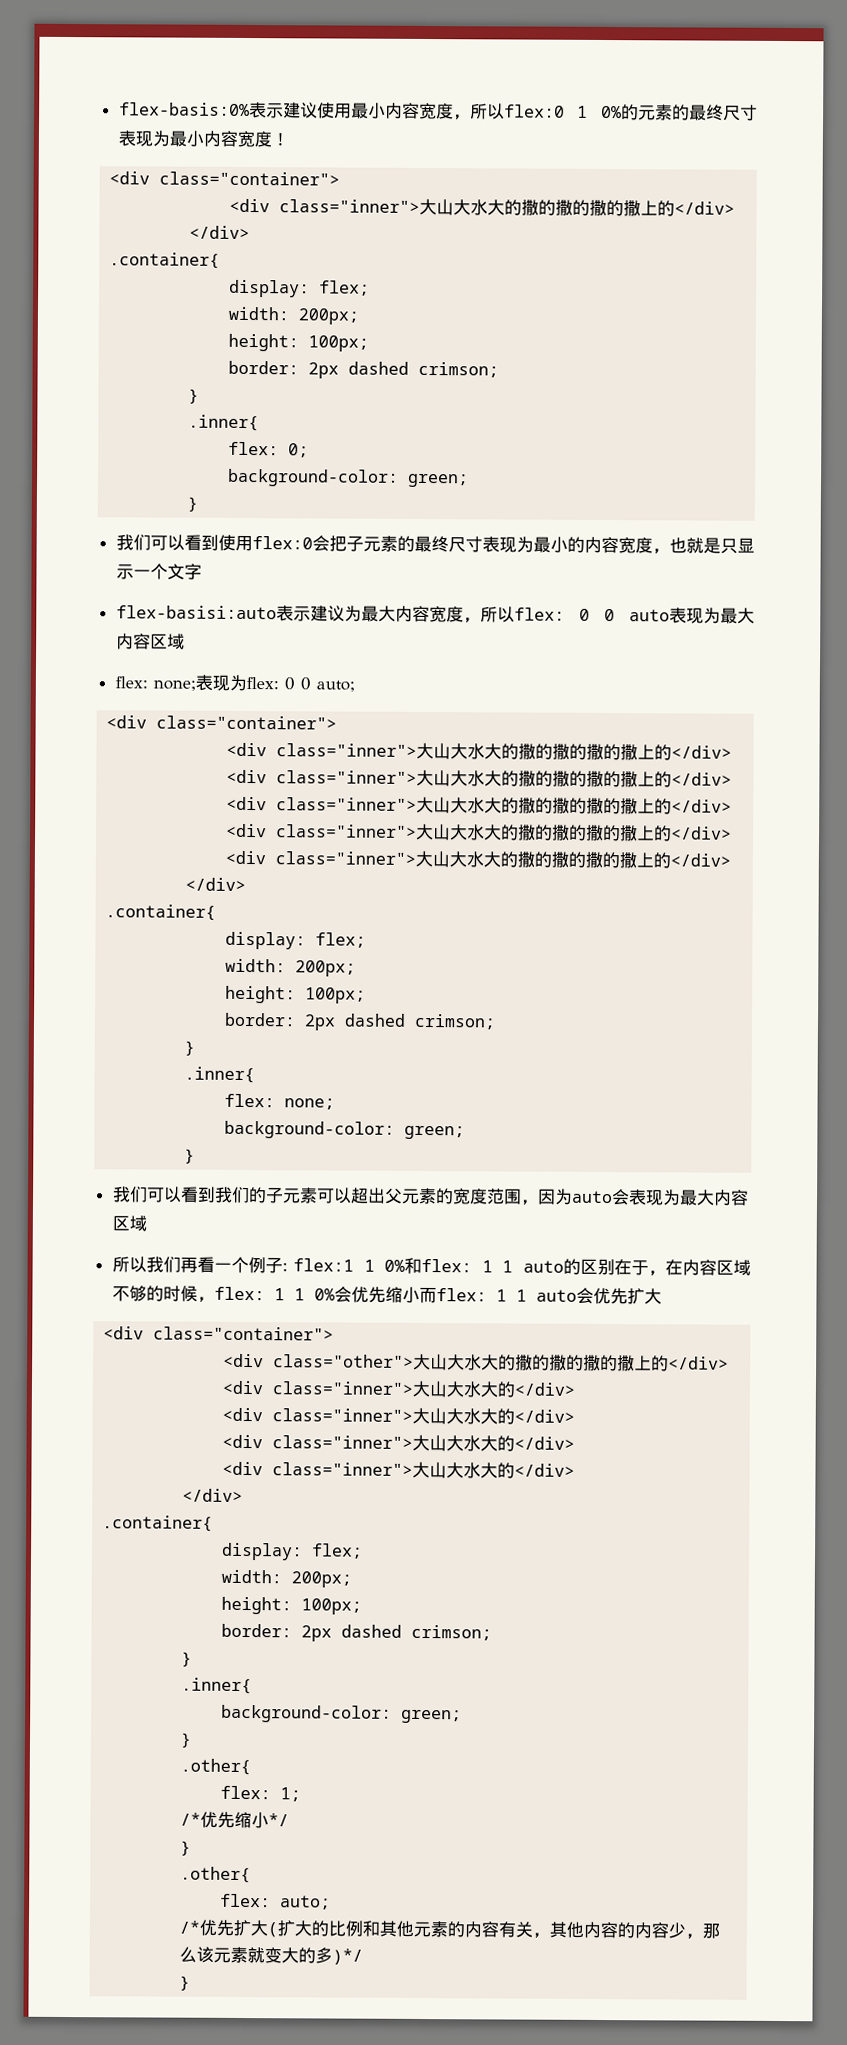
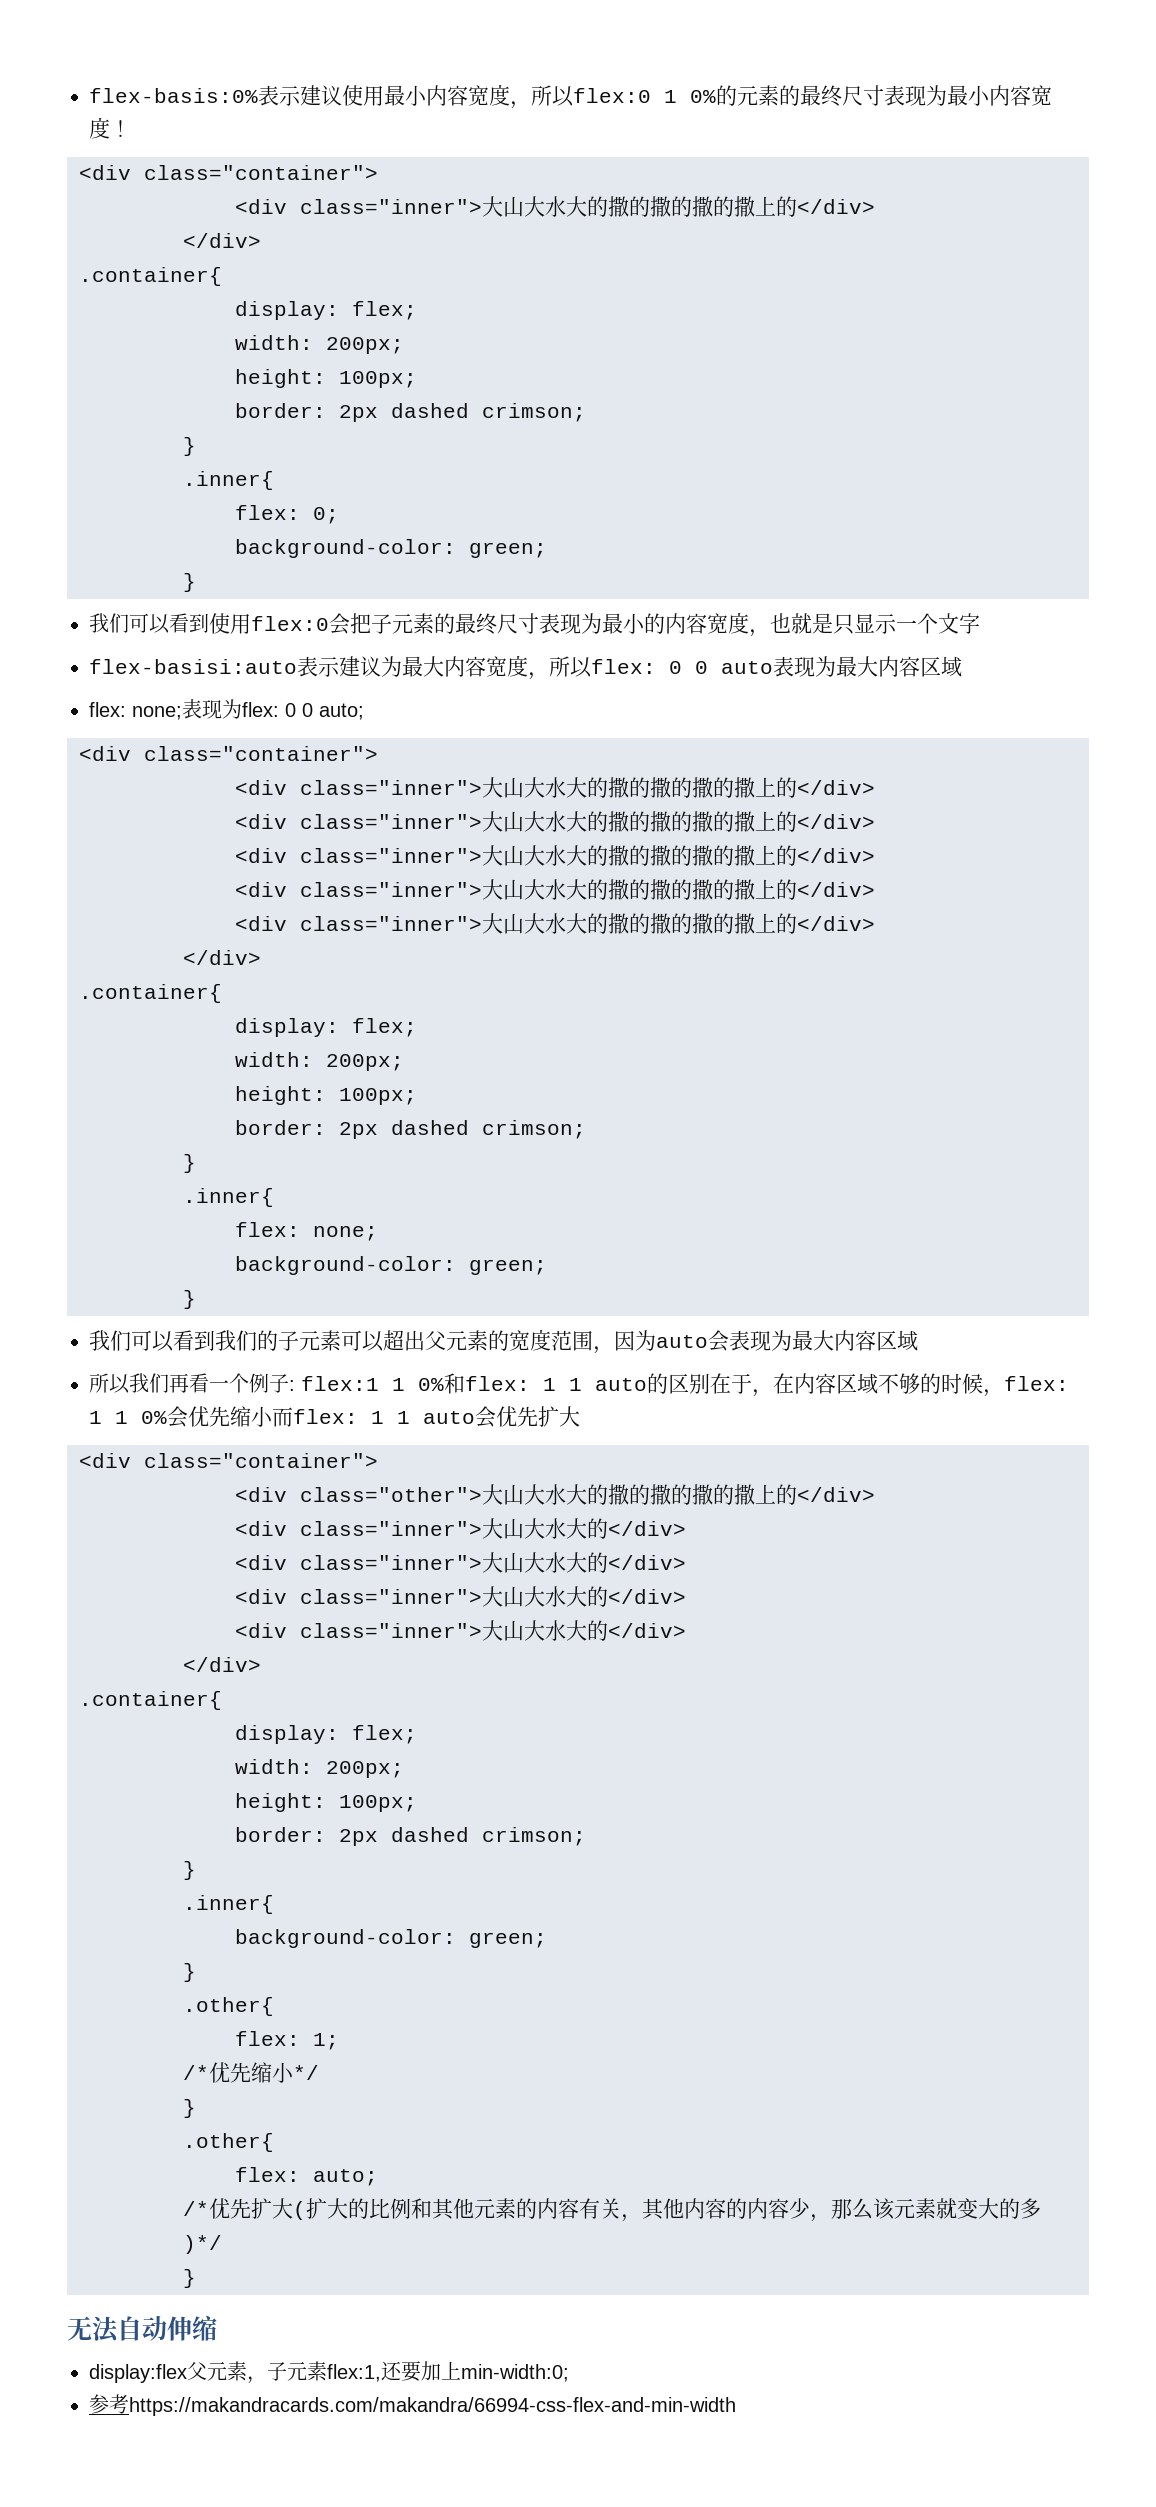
(191, 1983) none -> [67,2316,217,2343] [89,2361,569,2384] [89,2394,736,2416] // 无法自动伸缩 // display:flex父元素，子元素flex:1,还要加上min-width:0; // 参考https://makandracards.com/makandra/66994-css-flex-and-min-width

